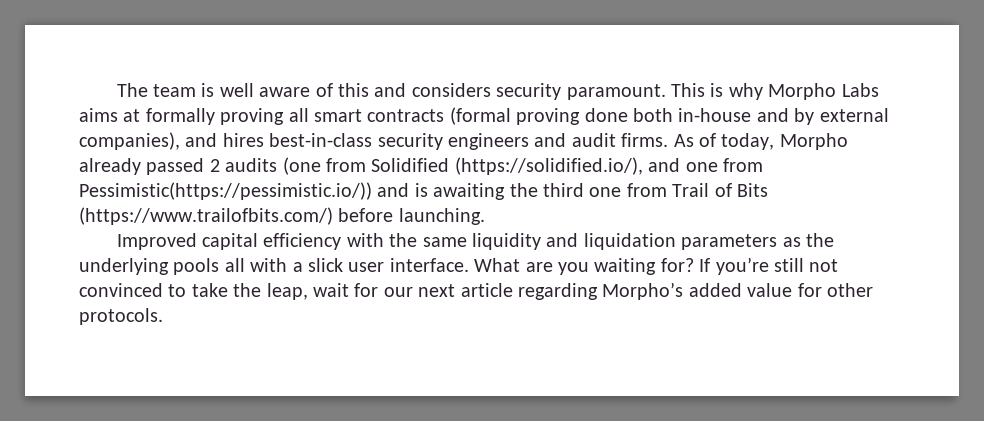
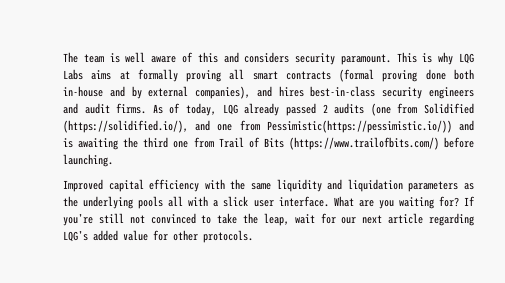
[768,83,837,100] Morpho -> [458,53,474,64] LQG
[779,133,848,150] Morpho -> [222,104,238,115] LQG
[602,282,684,300] Morpho’s -> [63,231,88,242] LQG’s

